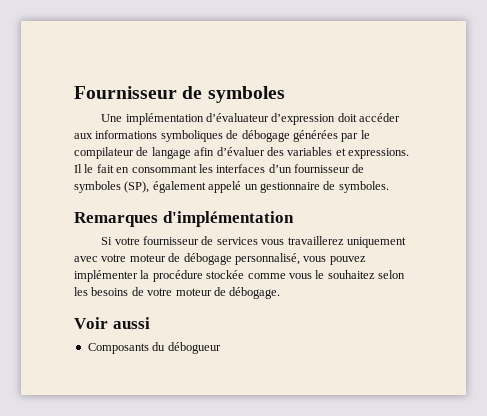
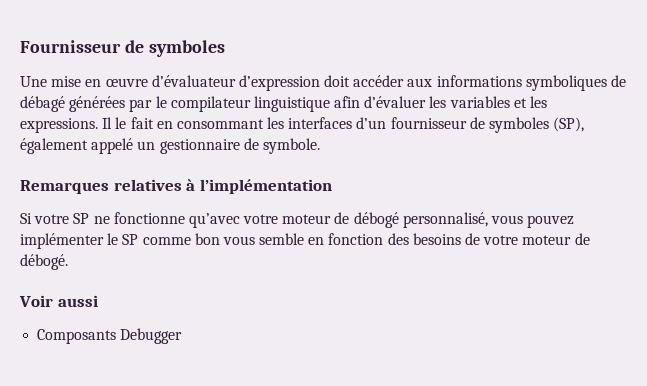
[125,113,204,125] implémentation -> [51,76,148,87] mise en œuvre
[241,130,290,142] débogage -> [20,96,65,112] débagé
[136,147,191,159] de langage -> [253,96,330,112] linguistique
[266,147,284,156] des -> [429,96,447,108] les
(346, 152) none -> [530,96,548,108] les
[338,181,389,193] symboles. -> [262,138,320,154] symbole.
[162,211,294,227] d'implémentation -> [113,179,332,194] relatives à l’implémentation
[143,236,406,248] [74,253,232,265] fournisseur de services vous travaillerez uniquement avec votre moteur de débogage -> [73,212,399,228] SP ne fonctionne qu’avec votre moteur de débogé
[140,270,405,282] [74,287,88,296] la procédure stockée comme vous le souhaitez selon les -> [107,233,409,245] le SP comme bon vous semble en fonction des
[229,287,281,299] débogage. -> [20,254,68,270] débogé.
[152,342,221,354] du débogueur -> [120,328,183,344] Debugger

